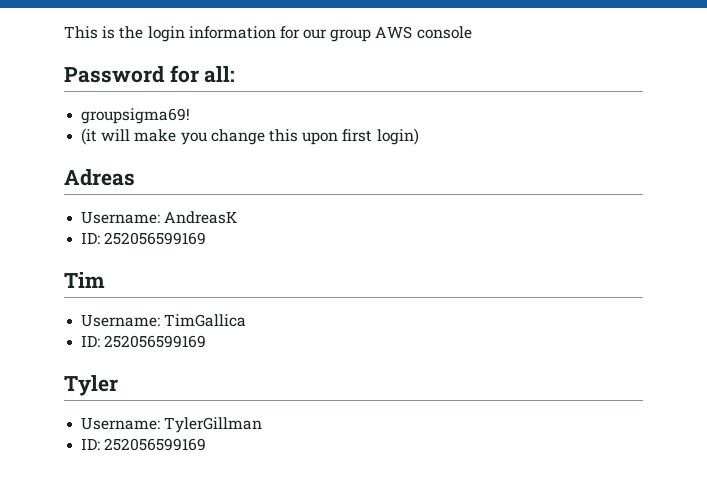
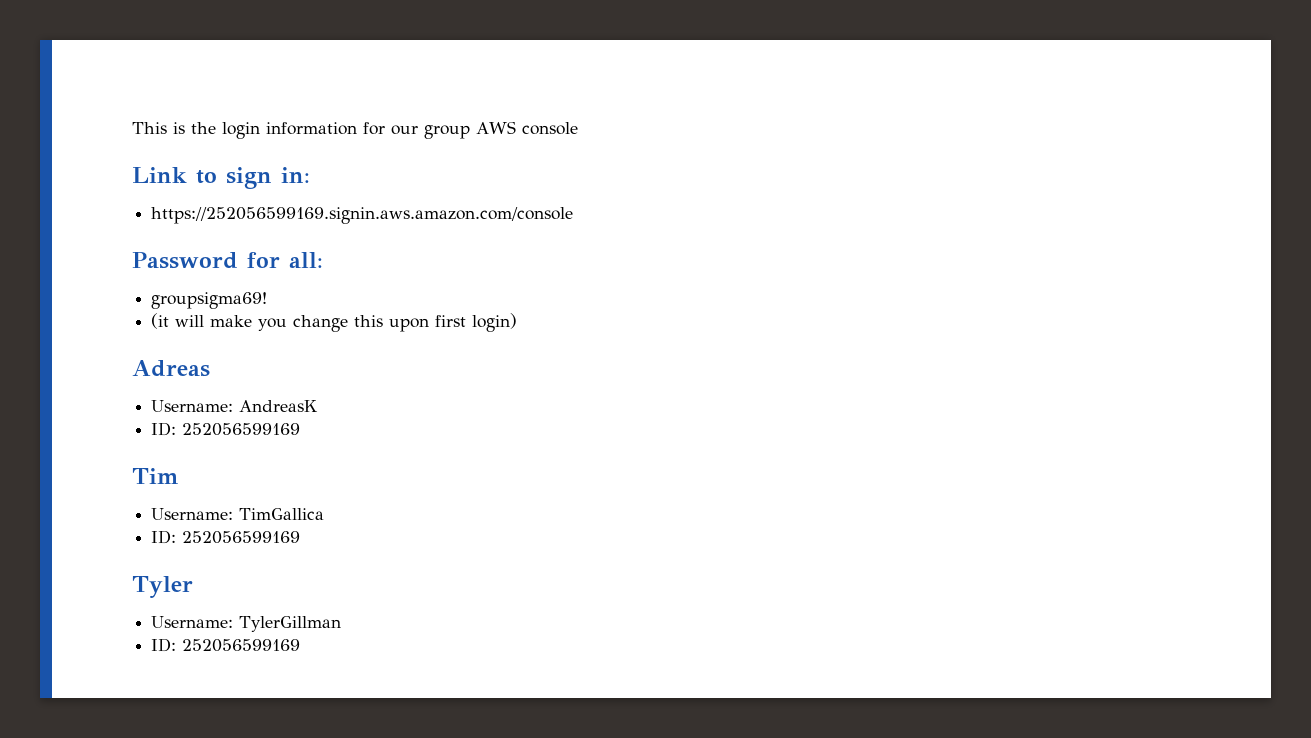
(472, 32) none -> [132,167,310,189] [151,207,574,224] // Link to sign in: // https://252056599169.signin.aws.amazon.com/console

